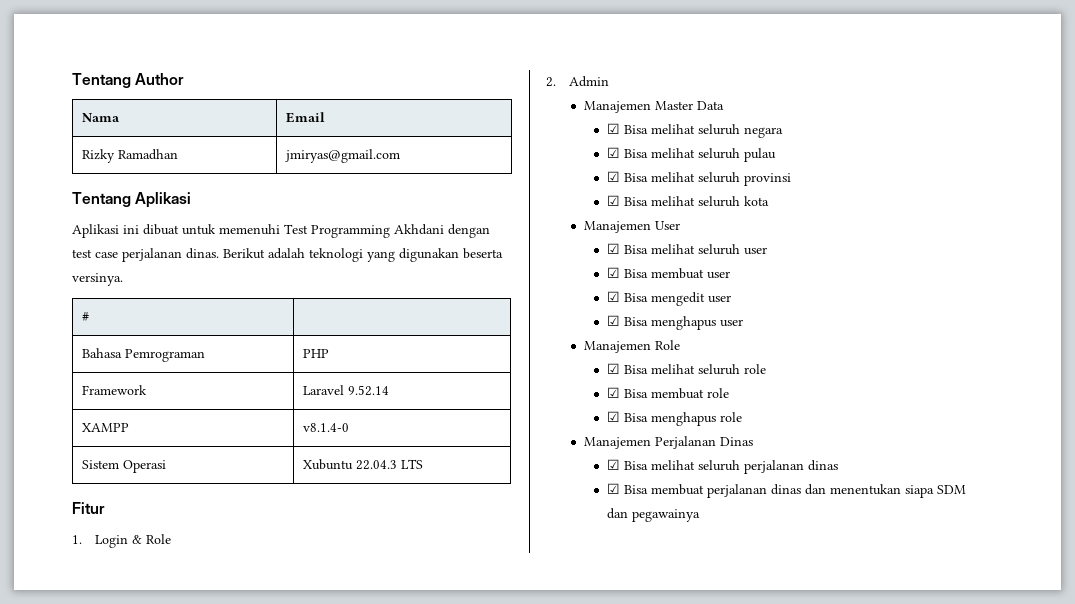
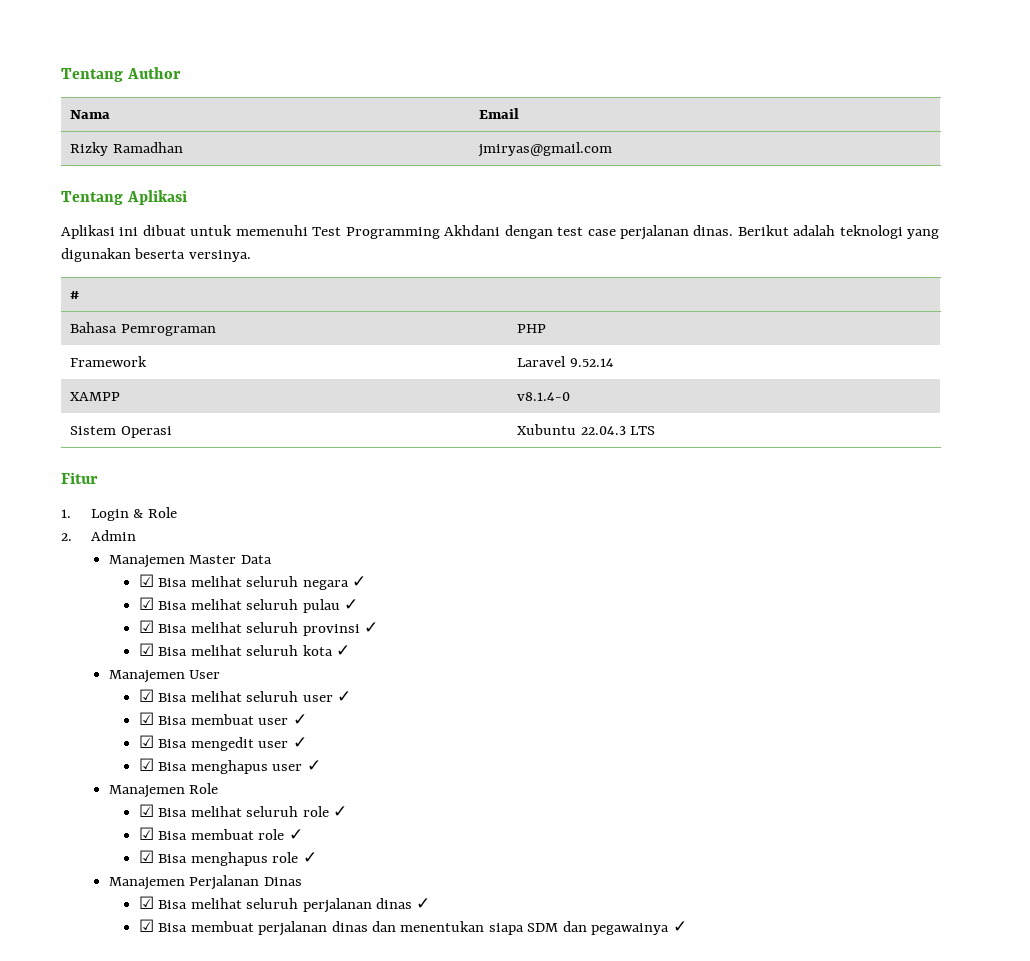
(783, 132) none -> [351,576,366,587] ✓
(776, 155) none -> [343,599,358,610] ✓
(791, 179) none -> [363,622,378,633] ✓
(769, 201) none -> [335,645,350,656] ✓
(767, 251) none -> [336,691,351,702] ✓
(730, 275) none -> [292,714,307,725] ✓
(731, 299) none -> [292,737,307,748] ✓
(743, 323) none -> [306,760,321,771] ✓
(766, 369) none -> [332,806,347,817] ✓
(729, 393) none -> [288,829,303,840] ✓
(742, 417) none -> [302,852,317,863] ✓
(838, 465) none -> [416,898,431,909] ✓
(700, 515) none -> [672,921,687,932] ✓

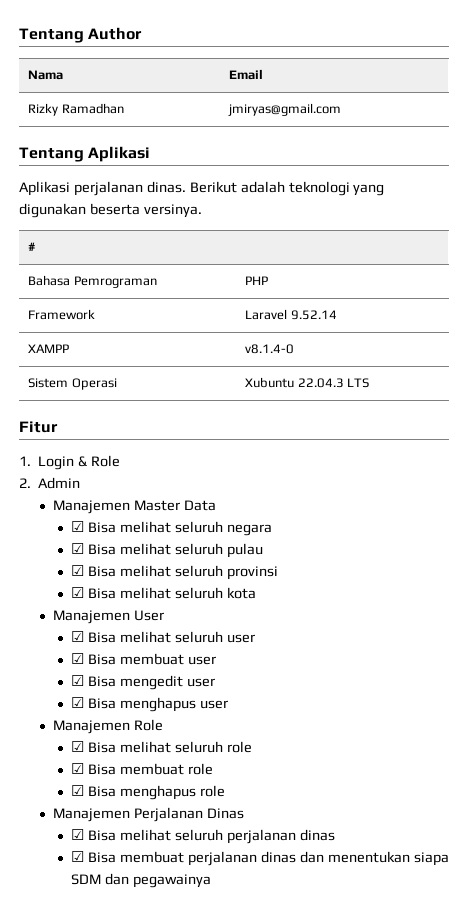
[119,225,616,239] ini dibuat untuk memenuhi Test Programming Akhdani dengan test case -> (70, 188) none
[351,576,366,587] ✓ -> (272, 530) none
[343,599,358,610] ✓ -> (263, 550) none
[363,622,378,633] ✓ -> (278, 573) none
[335,645,350,656] ✓ -> (256, 593) none
[336,691,351,702] ✓ -> (255, 638) none
[292,714,307,725] ✓ -> (216, 660) none
[292,737,307,748] ✓ -> (215, 682) none
[306,760,321,771] ✓ -> (228, 704) none
[332,806,347,817] ✓ -> (252, 747) none
[288,829,303,840] ✓ -> (213, 769) none
[302,852,317,863] ✓ -> (225, 791) none
[416,898,431,909] ✓ -> (335, 835) none
[672,921,687,932] ✓ -> (212, 881) none

